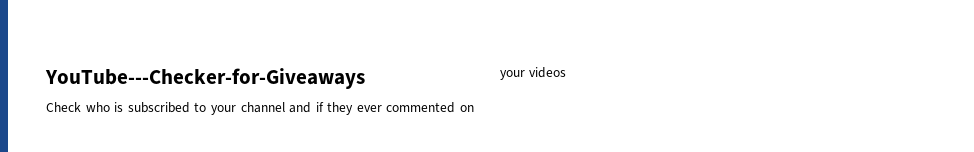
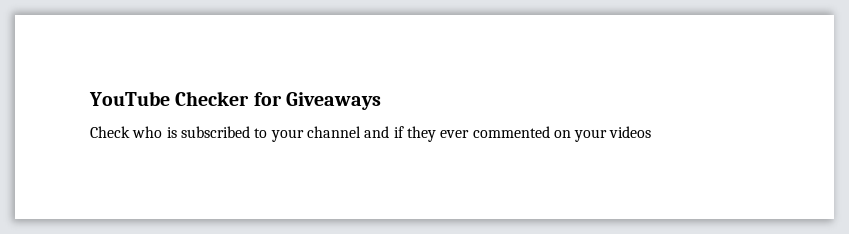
[45,68,365,89] YouTube---Checker-for-Giveaways -> [89,91,382,110] YouTube Checker for Giveaways

